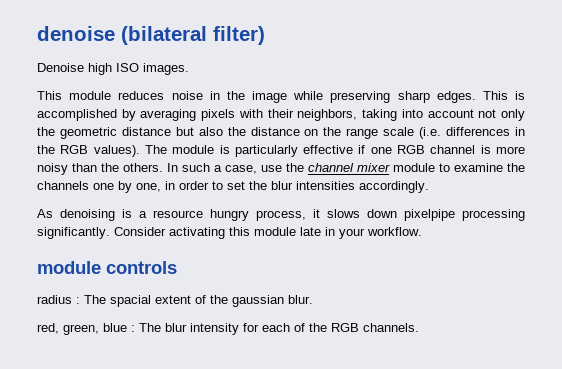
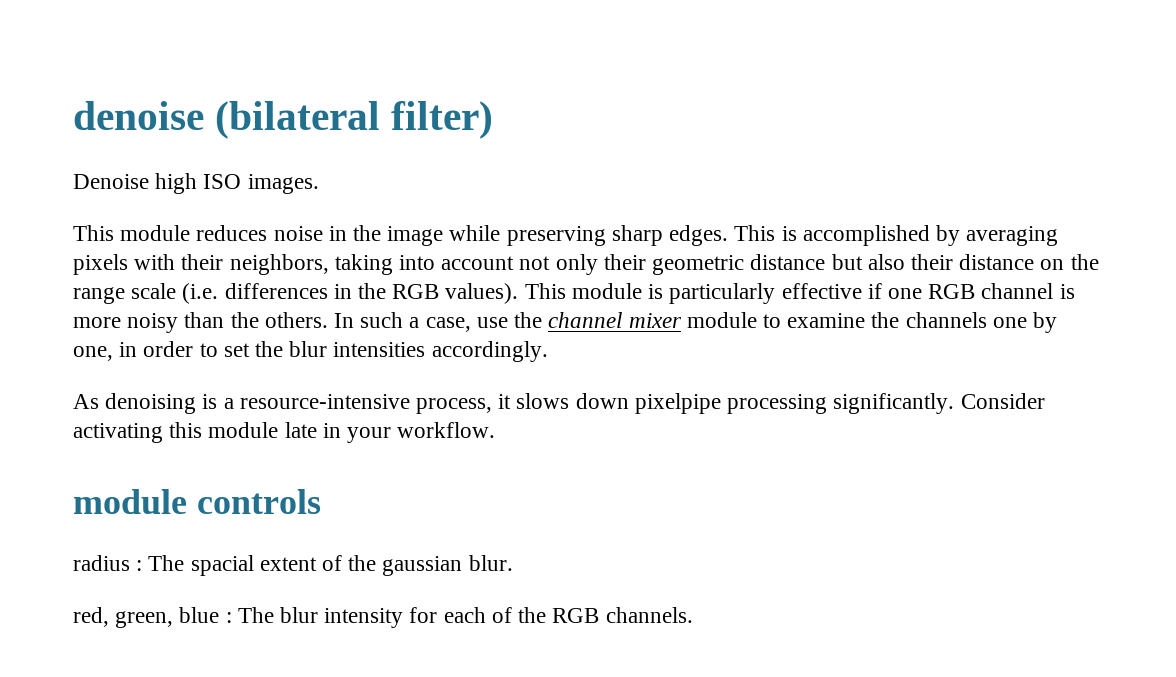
[37,127,55,136] the -> [603,254,646,270] their
[227,127,246,136] the -> [910,254,953,270] their
[144,145,167,154] The -> [524,283,566,299] This
[153,209,249,221] resource hungry -> [239,394,410,409] resource-intensive

